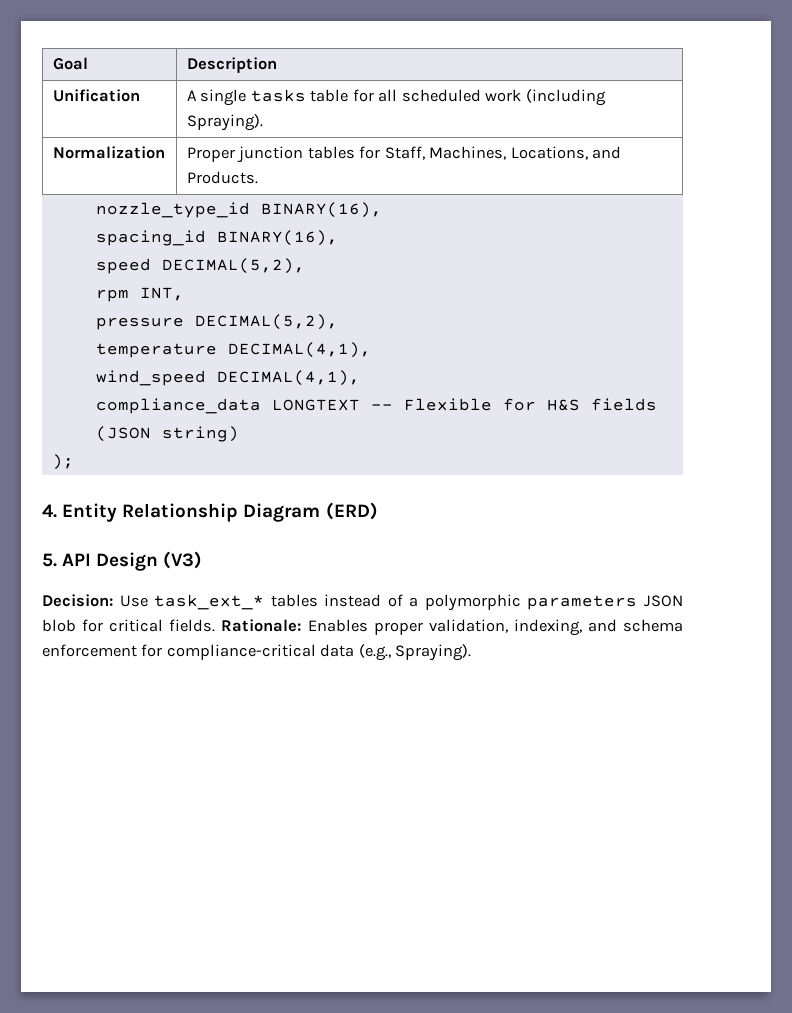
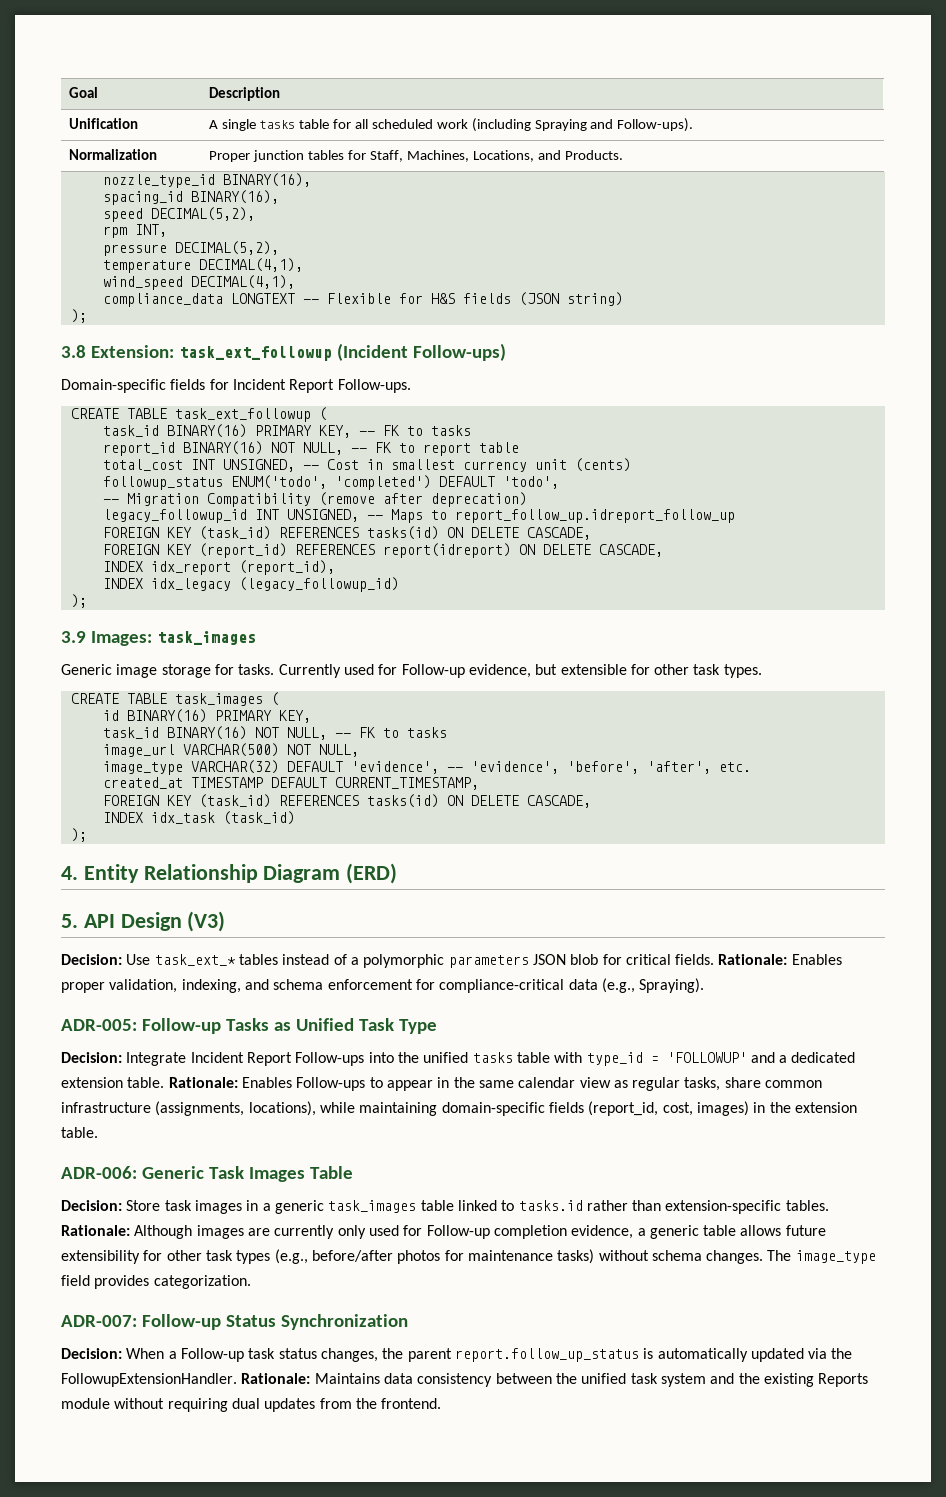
[186,114,263,131] Spraying). -> [534,118,694,132] Spraying and Follow-ups).
(74, 462) none -> [61,343,506,361] [61,379,411,393] [70,407,327,422] [102,424,471,438] [102,441,519,456] [102,458,631,472] [102,475,559,490] [102,492,527,507] [102,509,735,523] [102,526,591,540] [102,543,663,558] [102,560,335,575] [102,577,399,592] [70,594,87,608] [61,631,256,646] [61,664,762,678] [70,692,279,706] [102,709,311,723] [102,726,447,740] [102,743,359,757] [102,760,751,775] [102,777,479,790] [102,794,591,808] [102,811,295,825] [70,828,87,842] // 3.8 Extension: task_ext_followup (Incident Follow-ups) // Domain-specific fields for Incident Report Follow-ups. // CREATE TABLE task_ext_followup ( // task_id BINARY(16) PRIMARY KEY, -- FK to tasks // report_id BINARY(16) NOT NULL, -- FK to report table // total_cost INT UNSIGNED, -- Cost in smallest currency unit (cents) // followup_status ENUM('todo', 'completed') DEFAULT 'todo', // -- Migration Compatibility (remove after deprecation) // legacy_followup_id INT UNSIGNED, -- Maps to report_follow_up.idreport_follow_up // FOREIGN KEY (task_id) REFERENCES tasks(id) ON DELETE CASCADE, // FOREIGN KEY (report_id) REFERENCES report(idreport) ON DELETE CASCADE, // INDEX idx_report (report_id), // INDEX idx_legacy (legacy_followup_id) // ); // 3.9 Images: task_images // Generic image storage for tasks. Currently used for Follow-up evidence, but extensible for other task types. // CREATE TABLE task_images ( // id BINARY(16) PRIMARY KEY, // task_id BINARY(16) NOT NULL, -- FK to tasks // image_url VARCHAR(500) NOT NULL, // image_type VARCHAR(32) DEFAULT 'evidence', -- 'evidence', 'before', 'after', etc. // created_at TIMESTAMP DEFAULT CURRENT_TIMESTAMP, // FOREIGN KEY (task_id) REFERENCES tasks(id) ON DELETE CASCADE, // INDEX idx_task (task_id) // );
(472, 652) none -> [61,1018,437,1034] [61,1052,856,1066] [61,1077,823,1091] [61,1101,857,1116] [61,1127,98,1138] [61,1166,353,1182] [61,1200,829,1214] [61,1225,826,1239] [61,1249,876,1264] [61,1275,251,1289] [61,1314,408,1330] [61,1348,853,1362] [61,1373,869,1387] [61,1398,442,1412] // ADR-005: Follow-up Tasks as Unified Task Type // Decision: Integrate Incident Report Follow-ups into the unified tasks table with type_id = 'FOLLOWUP' and a dedicated extension table. Rationale: Enables Follow-ups to appear in the same calendar view as regular tasks, share common infrastructure (assignments, locations), while maintaining domain-specific fields (report_id, cost, images) in the extension table. // ADR-006: Generic Task Images Table // Decision: Store task images in a generic task_images table linked to tasks.id rather than extension-specific tables. Rationale: Although images are currently only used for Follow-up completion evidence, a generic table allows future extensibility for other task types (e.g., before/after photos for maintenance tasks) without schema changes. The image_type field provides categorization. // ADR-007: Follow-up Status Synchronization // Decision: When a Follow-up task status changes, the parent report.follow_up_status is automatically updated via the FollowupExtensionHandler. Rationale: Maintains data consistency between the unified task system and the existing Reports module without requiring dual updates from the frontend.

